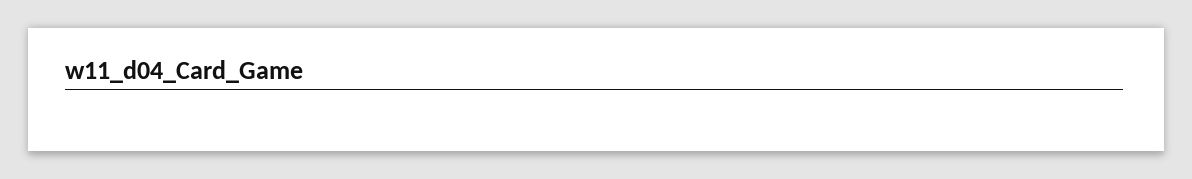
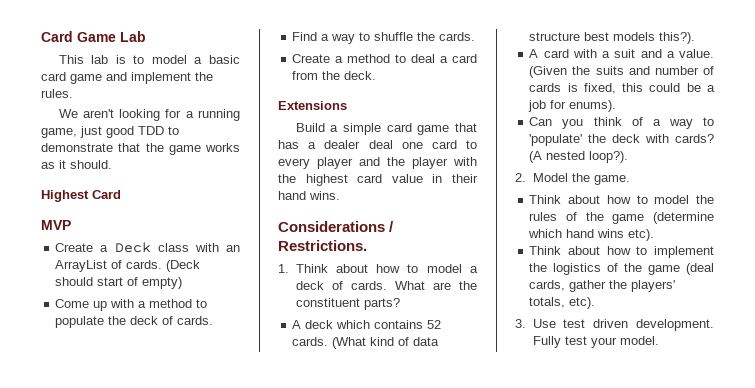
[65,60,303,83] w11_d04_Card_Game -> [41,31,146,42] [58,55,240,64] [41,72,213,84] [41,89,73,98] [58,109,240,121] [41,126,179,138] [41,143,240,155] [41,160,112,169] [41,190,121,202] [41,220,71,230] [55,242,240,253] [55,260,201,272] [55,277,183,289] [55,299,208,311] [55,316,214,328] [292,32,476,44] [292,54,477,63] [292,71,377,80] [278,101,347,110] [295,123,477,135] [278,140,477,149] [278,157,477,169] [278,174,478,186] [278,191,340,200] [278,221,395,232] [278,240,367,251] [278,264,478,273] [295,281,477,290] [295,298,400,310] [292,320,442,329] [292,337,440,349] [529,32,696,44] [529,49,714,58] [529,66,714,78] [529,83,715,94] [528,100,617,112] [529,117,714,129] [529,134,714,146] [529,151,629,163] [515,173,630,185] [529,195,714,204] [529,212,714,224] [528,229,655,241] [529,246,714,258] [529,263,714,275] [529,280,676,292] [529,297,596,309] [515,319,714,331] [532,336,659,348] Card Game Lab // This lab is to model a basic card game and implement the rules. // We aren't looking for a running game, just good TDD to demonstrate that the game works as it should. // Highest Card // MVP // Create a Deck class with an ArrayList of cards. (Deck should start of empty) // Come up with a method to populate the deck of cards. // Find a way to shuffle the cards. // Create a method to deal a card from the deck. // Extensions // Build a simple card game that has a dealer deal one card to every player and the player with the highest card value in their hand wins. // Considerations / Restrictions. // 1. Think about how to model a deck of cards. What are the constituent parts? // A deck which contains 52 cards. (What kind of data structure best models this?). // A card with a suit and a value. (Given the suits and number of cards is fixed, this could be a job for enums). // Can you think of a way to 'populate' the deck with cards? (A nested loop?). // 2. Model the game. // Think about how to model the rules of the game (determine which hand wins etc). // Think about how to implement the logistics of the game (deal cards, gather the players' totals, etc). // 3. Use test driven development. Fully test your model.

